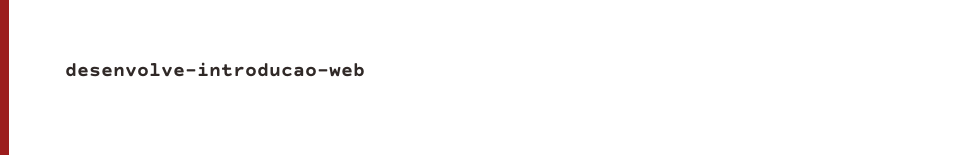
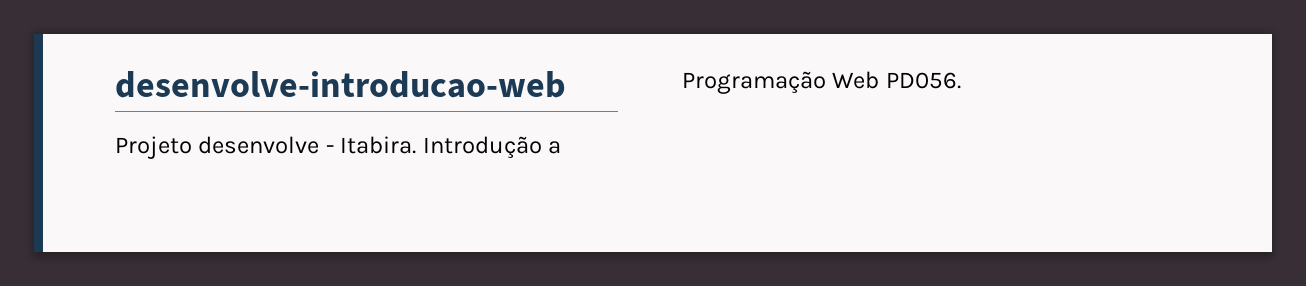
(365, 69) none -> [115,136,562,159] [682,71,961,94] // Projeto desenvolve - Itabira. Introdução a Programação Web PD056.

